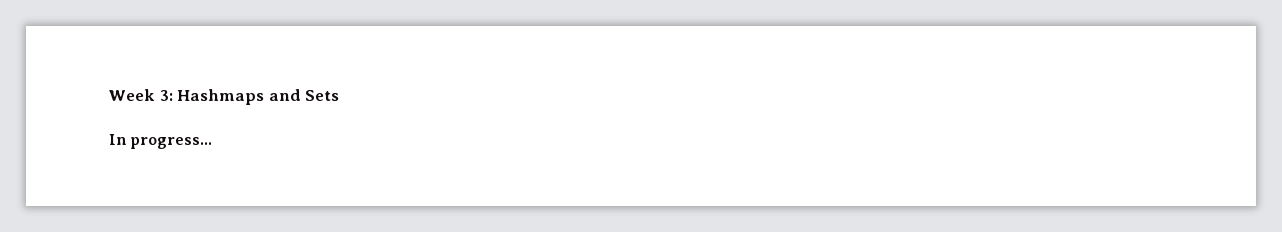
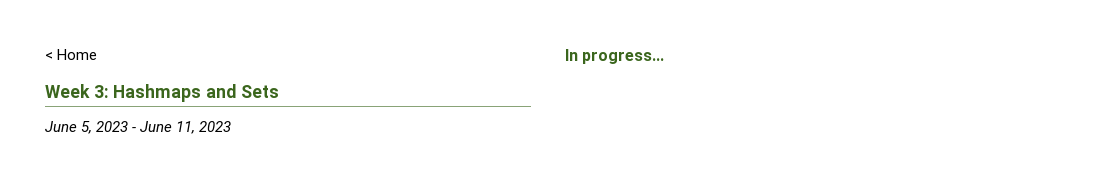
(109, 95) none -> [45,49,98,60] < Home //
(340, 95) none -> [45,121,232,134] // June 5, 2023 - June 11, 2023

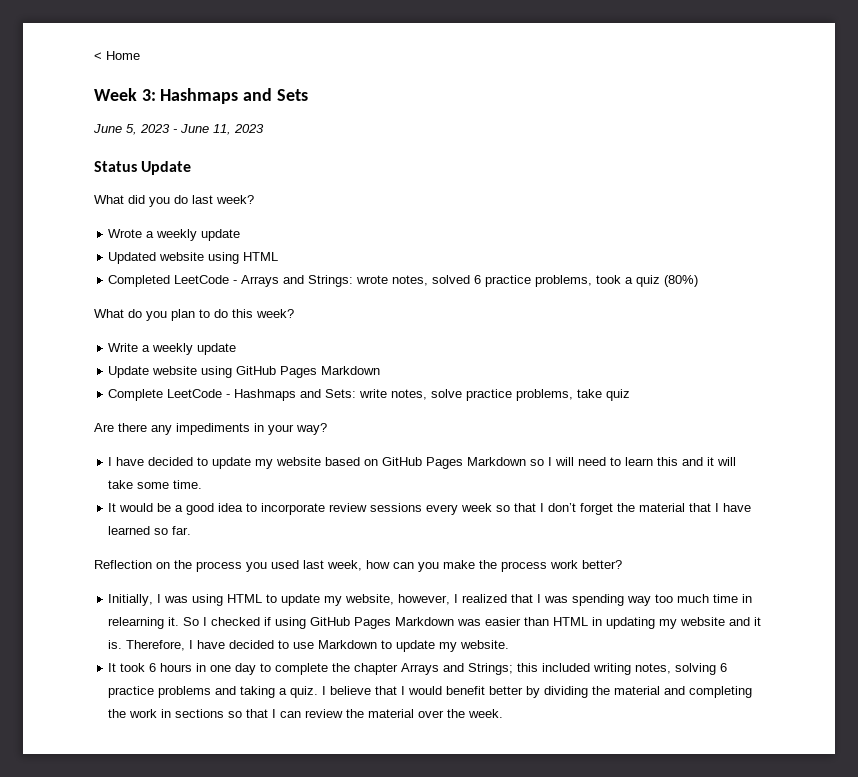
[565,49,665,64] In progress... -> [94,161,192,175] [94,195,254,207] [108,229,241,241] [108,252,279,264] [108,275,699,287] [94,309,294,321] [108,343,237,355] [108,366,381,378] [108,389,631,401] [94,423,327,435] [108,457,737,469] [108,480,203,489] [108,503,752,515] [108,526,192,535] [94,560,622,572] [108,594,753,606] [108,617,762,629] [108,640,510,652] [108,663,728,675] [108,686,753,698] [108,709,504,718] Status Update // What did you do last week? // Wrote a weekly update // Updated website using HTML // Completed LeetCode - Arrays and Strings: wrote notes, solved 6 practice problems, took a quiz (80%) // What do you plan to do this week? // Write a weekly update // Update website using GitHub Pages Markdown // Complete LeetCode - Hashmaps and Sets: write notes, solve practice problems, take quiz // Are there any impediments in your way? // I have decided to update my website based on GitHub Pages Markdown so I will need to learn this and it will take some time. // It would be a good idea to incorporate review sessions every week so that I don’t forget the material that I have learned so far. // Reflection on the process you used last week, how can you make the process work better? // Initially, I was using HTML to update my website, however, I realized that I was spending way too much time in relearning it. So I checked if using GitHub Pages Markdown was easier than HTML in updating my website and it is. Therefore, I have decided to use Markdown to update my website. // It took 6 hours in one day to complete the chapter Arrays and Strings; this included writing notes, solving 6 practice problems and taking a quiz. I believe that I would benefit better by dividing the material and completing the work in sections so that I can review the material over the week.

